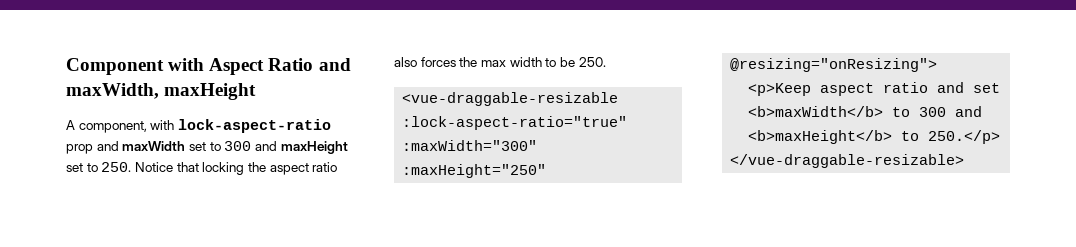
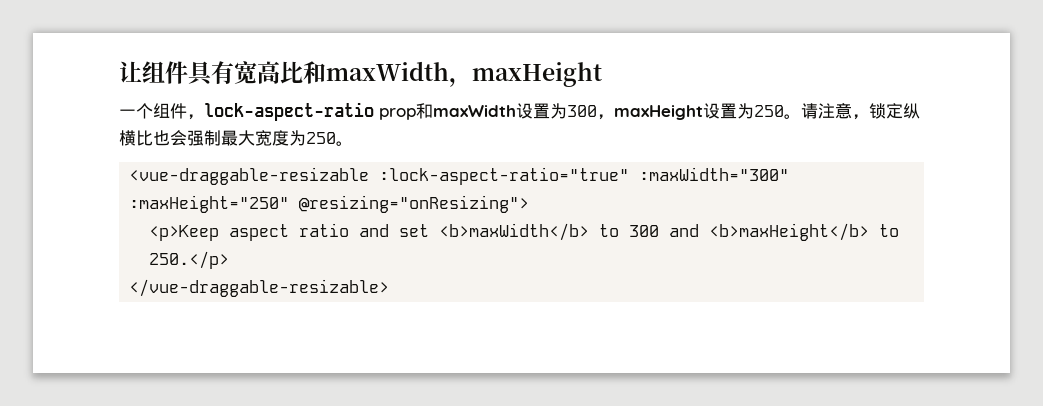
[66,58,351,75] [66,83,257,100] [66,119,331,133] [66,141,348,154] [66,162,338,175] [394,57,606,67] Component with Aspect Ratio and maxWidth, maxHeight // A component, with lock-aspect-ratio prop and maxWidth set to 300 and maxHeight set to 250. Notice that locking the aspect ratio also forces the max width to be 250. -> [119,61,602,87] [119,102,920,121] [119,130,353,146] 让组件具有宽高比和maxWidth，maxHeight // 一个组件，lock-aspect-ratio prop和maxWidth设置为300，maxHeight设置为250。请注意，锁定纵横比也会强制最大宽度为250。

